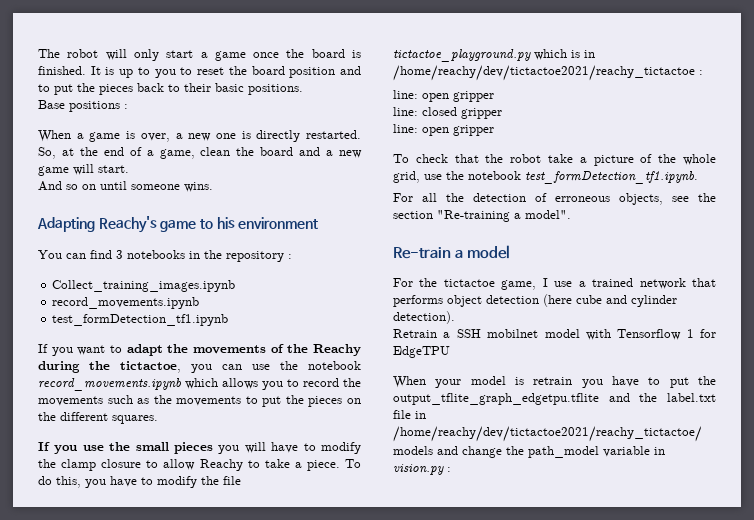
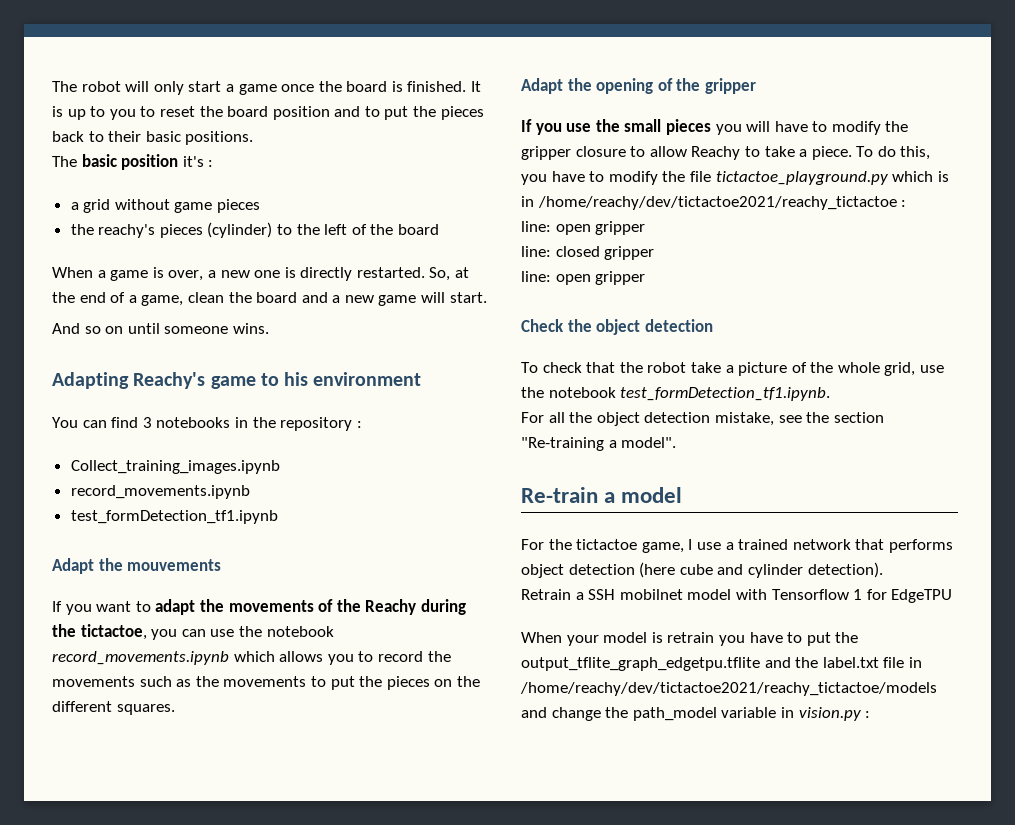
[38,100,128,112] Base positions : -> [52,154,214,170] [70,199,261,213] [70,222,440,238] The basic position it's : // a grid without game pieces // the reachy's pieces (cylinder) to the left of the board
(229, 320) none -> [52,558,222,574] // Adapt the mouvements
(158, 419) none -> [521,78,756,94] // Adapt the opening of the gripper
[61,459,97,471] clamp -> [521,146,571,160] gripper
(494, 130) none -> [521,319,713,335] // Check the object detection
[473,193,663,205] detection of erroneous objects, -> [596,412,774,426] object detection mistake,

